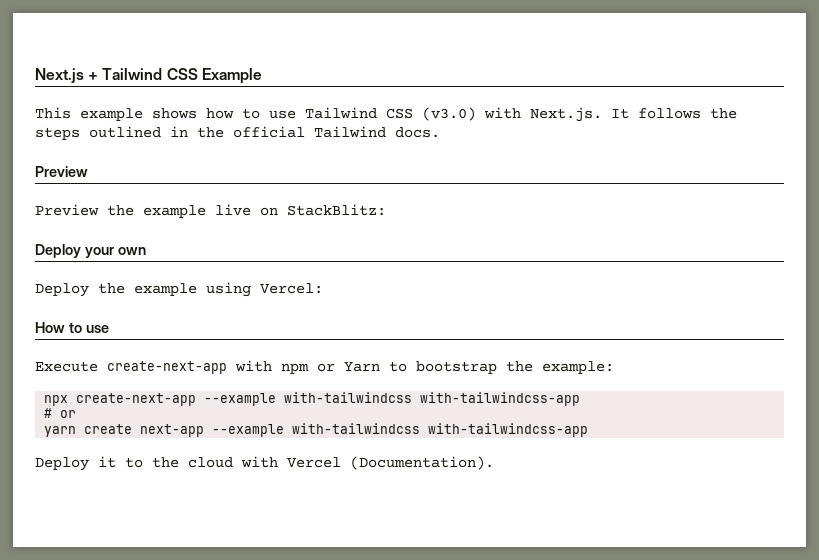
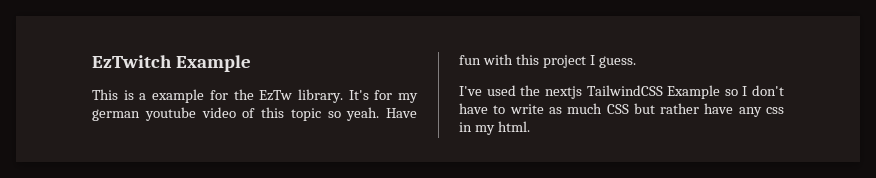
[35,68,262,84] [35,107,737,122] [35,126,440,140] [35,166,88,177] [35,204,386,218] [35,244,146,258] [35,282,323,297] [35,322,109,333] [35,360,614,374] [44,392,581,406] [44,408,77,418] [44,423,589,437] [35,456,494,471] Next.js + Tailwind CSS Example // This example shows how to use Tailwind CSS (v3.0) with Next.js. It follows the steps outlined in the official Tailwind docs. // Preview // Preview the example live on StackBlitz: // Deploy your own // Deploy the example using Vercel: // How to use // Execute create-next-app with npm or Yarn to bootstrap the example: // npx create-next-app --example with-tailwindcss with-tailwindcss-app // # or // yarn create next-app --example with-tailwindcss with-tailwindcss-app // Deploy it to the cloud with Vercel (Documentation). -> [92,55,251,72] [92,89,418,103] [92,107,417,121] [459,54,636,68] [459,85,784,99] [459,103,784,117] [459,121,530,135] EzTwitch Example // This is a example for the EzTw library. It's for my german youtube video of this topic so yeah. Have fun with this project I guess. // I've used the nextjs TailwindCSS Example so I don't have to write as much CSS but rather have any css in my html.

